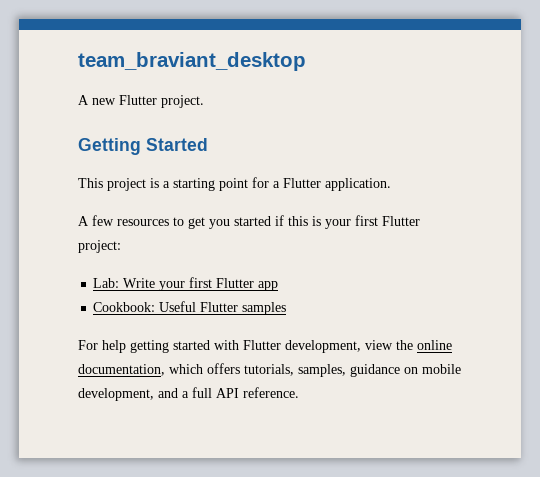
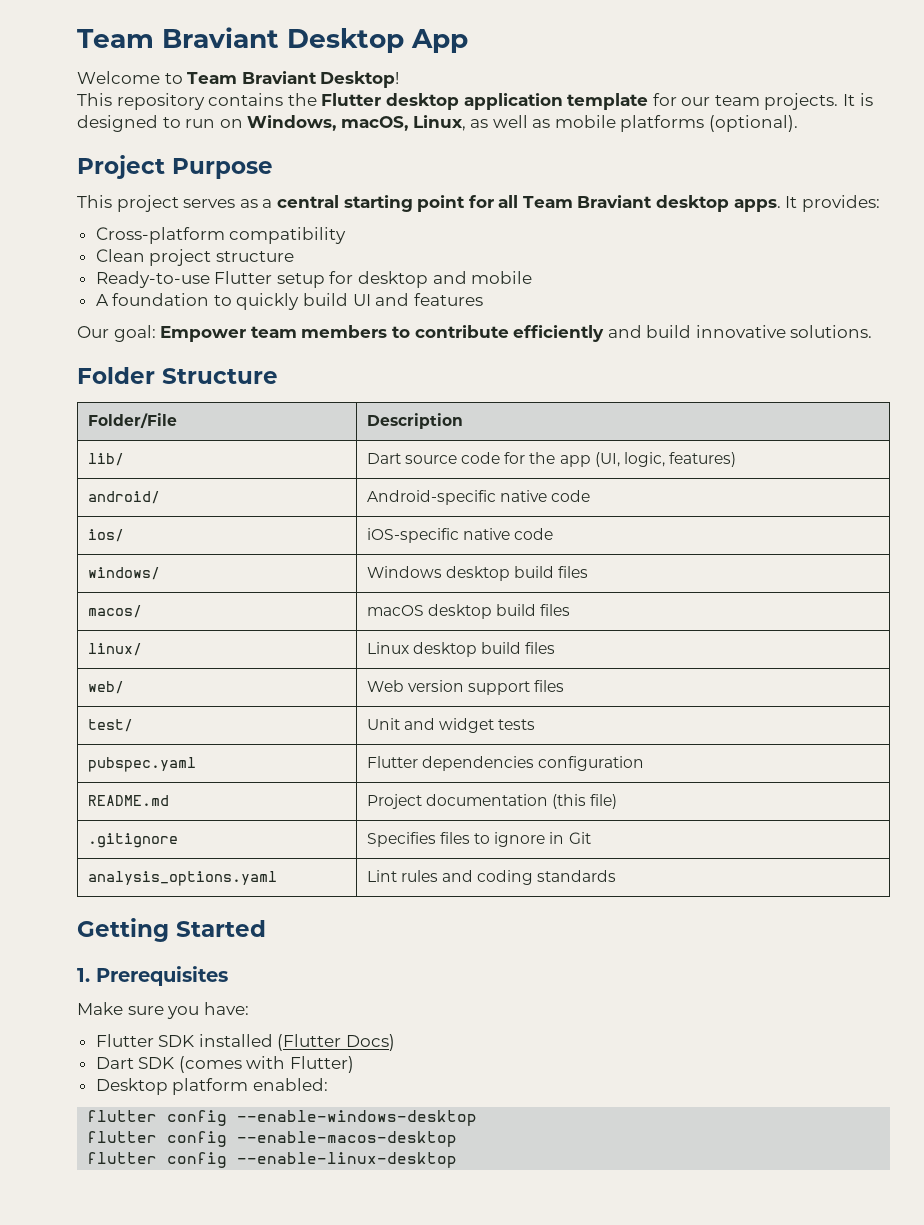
[78,52,306,71] [78,95,204,108] [78,138,208,155] [78,177,391,191] [78,215,420,229] [78,240,121,253] [93,277,279,291] [93,301,287,315] [78,340,452,353] [78,363,461,377] [78,387,299,401] team_braviant_desktop // A new Flutter project. // Getting Started // This project is a starting point for a Flutter application. // A few resources to get you started if this is your first Flutter project: // Lab: Write your first Flutter app // Cookbook: Useful Flutter samples // For help getting started with Flutter development, view the online documentation, which offers tutorials, samples, guidance on mobile development, and a full API reference. -> [77,27,468,53] [77,71,400,88] [77,93,873,110] [77,115,799,132] [77,155,273,179] [77,195,880,212] [95,227,347,244] [95,249,294,266] [95,271,533,288] [95,293,483,310] [77,325,873,342] [77,367,278,384] [87,413,177,428] [366,413,463,429] [87,453,124,466] [366,452,737,467] [87,491,160,504] [366,490,590,505] [87,529,124,542] [366,528,553,543] [87,567,160,580] [366,566,589,581] [87,605,142,618] [366,604,571,619] [87,643,142,656] [366,642,556,657] [87,681,124,694] [366,680,565,695] [87,719,133,732] [366,718,536,733] [87,757,196,772] [366,756,644,771] [87,795,169,806] [366,794,618,809] [87,833,178,848] [366,832,591,847] [87,871,277,886] [366,870,617,885] [77,918,266,942] [77,966,228,986] [77,1002,249,1019] [95,1034,396,1051] [95,1056,355,1073] [95,1078,328,1095] [87,1110,478,1126] [87,1131,458,1147] [87,1152,458,1168] Team Braviant Desktop App // Welcome to Team Braviant Desktop! // This repository contains the Flutter desktop application template for our team projects. It is designed to run on Windows, macOS, Linux, as well as mobile platforms (optional). // Project Purpose // This project serves as a central starting point for all Team Braviant desktop apps. It provides: // Cross-platform compatibility // Clean project structure // Ready-to-use Flutter setup for desktop and mobile // A foundation to quickly build UI and features // Our goal: Empower team members to contribute efficiently and build innovative solutions. // Folder Structure // Folder/File | Description // lib/ | Dart source code for the app (UI, logic, features) // android/ | Android-specific native code // ios/ | iOS-specific native code // windows/ | Windows desktop build files // macos/ | macOS desktop build files // linux/ | Linux desktop build files // web/ | Web version support files // test/ | Unit and widget tests // pubspec.yaml | Flutter dependencies configuration // README.md | Project documentation (this file) // .gitignore | Specifies files to ignore in Git // analysis_options.yaml | Lint rules and coding standards // Getting Started // 1. Prerequisites // Make sure you have: // Flutter SDK installed (Flutter Docs) // Dart SDK (comes with Flutter) // Desktop platform enabled: // flutter config --enable-windows-desktop // flutter config --enable-macos-desktop // flutter config --enable-linux-desktop

